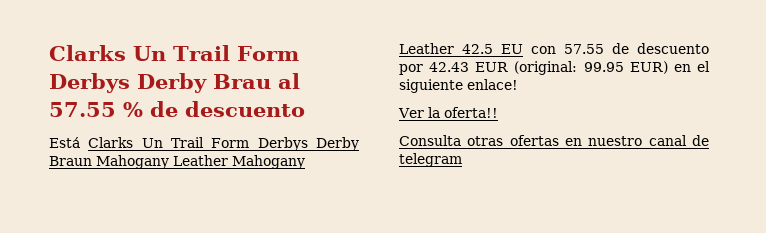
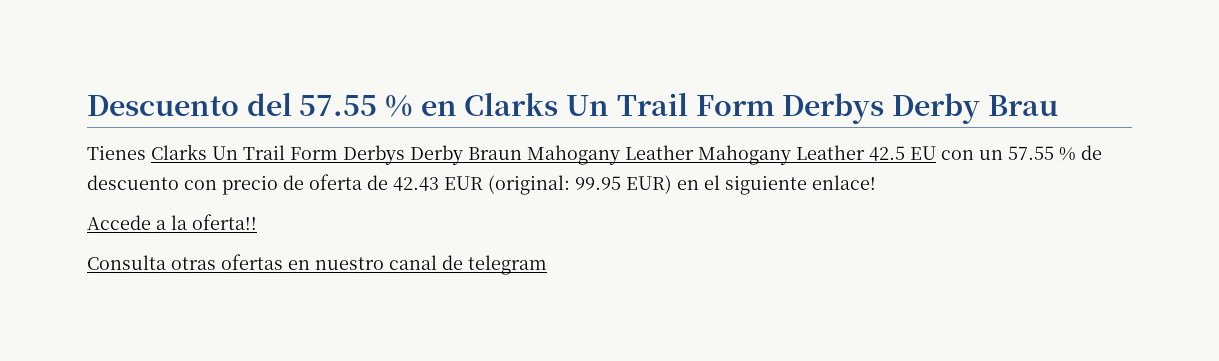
(49, 53) none -> [87,92,457,117] Descuento del 57.55 % en
[278,73,300,89] [49,101,305,117] [49,137,80,148] al 57.55 % de descuento // Está -> [87,145,146,160] // Tienes
[564,43,709,54] [399,64,423,75] 57.55 de descuento por -> [979,145,1102,161] [87,174,388,195] un 57.55 % de descuento con precio de oferta de
[398,108,424,118] Ver -> [87,215,166,230] Accede a

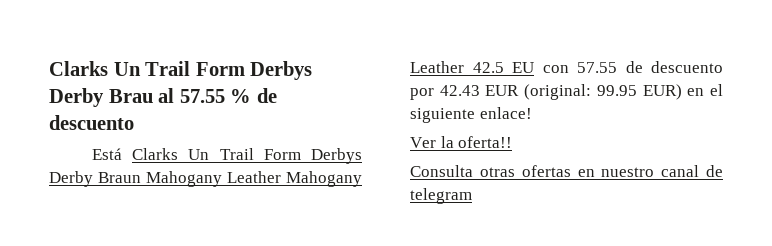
[87,92,457,117] Descuento del 57.55 % en -> (49, 68) none
[87,145,146,160] // Tienes -> [158,88,277,103] [49,115,134,130] [92,148,123,160] al 57.55 % de descuento // Está
[979,145,1102,161] [87,174,388,195] un 57.55 % de descuento con precio de oferta de -> [577,61,723,73] [410,88,434,100] 57.55 de descuento por
[87,215,166,230] Accede a -> [410,137,436,148] Ver

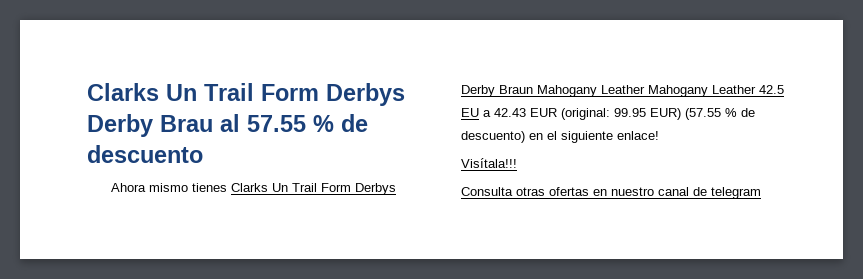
[92,148,123,160] Está -> [111,183,228,192] Ahora mismo tienes
[542,61,723,73] [410,88,434,100] con 57.55 de descuento por -> [483,110,491,117] a
(682, 92) none -> [685,108,755,120] [461,131,525,143] (57.55 % de descuento)
[410,136,513,148] Ver la oferta!! -> [461,158,517,168] Visítala!!!

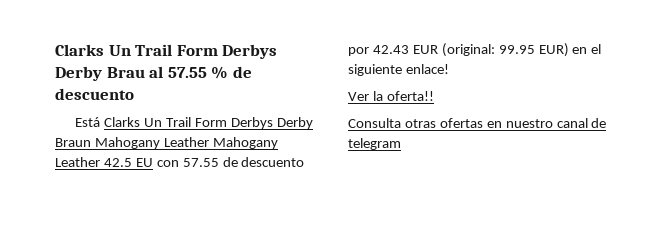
[111,183,228,192] Ahora mismo tienes -> [75,117,101,127] Está
[483,110,491,117] a -> [156,157,305,167] [348,47,369,56] con 57.55 de descuento por
[685,108,755,120] [461,131,525,143] (57.55 % de descuento) -> (569, 50) none
[461,158,517,168] Visítala!!! -> [348,91,434,101] Ver la oferta!!

